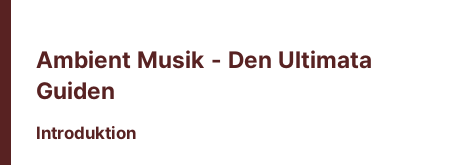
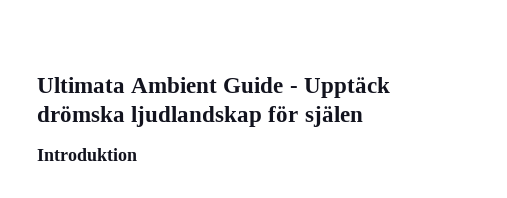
[36,50,373,69] [36,81,115,100] Ambient Musik - Den Ultimata Guiden -> [37,77,390,98] [37,106,363,127] Ultimata Ambient Guide - Upptäck drömska ljudlandskap för själen

